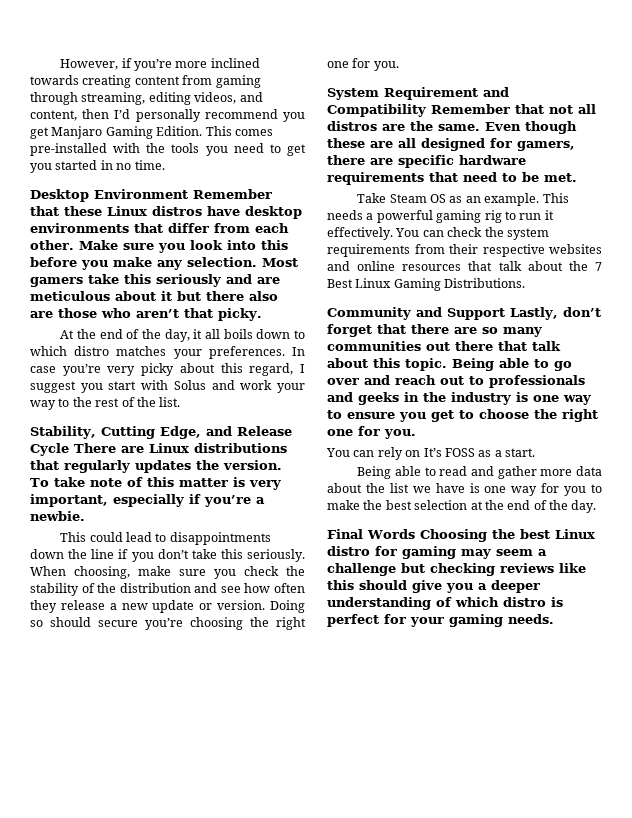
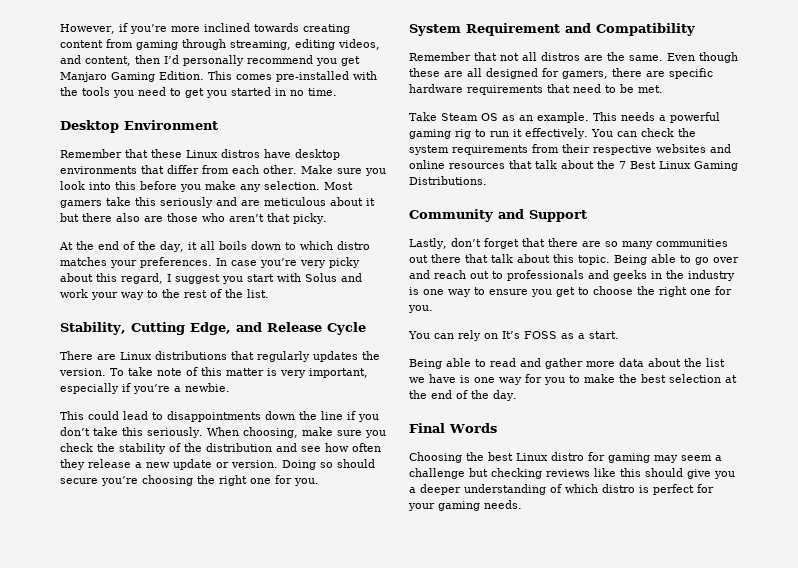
(188, 194) none -> (218, 125) //
(69, 449) none -> (366, 328) //
(426, 110) none -> (695, 29) //
(505, 314) none -> (587, 216) //
(415, 534) none -> (497, 428) //

